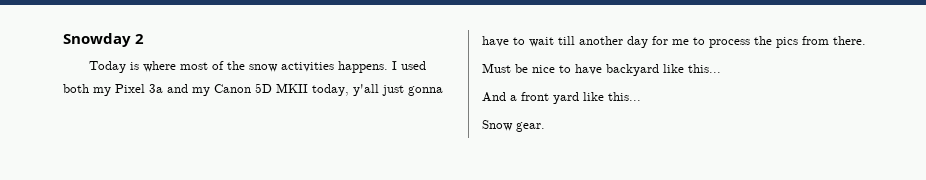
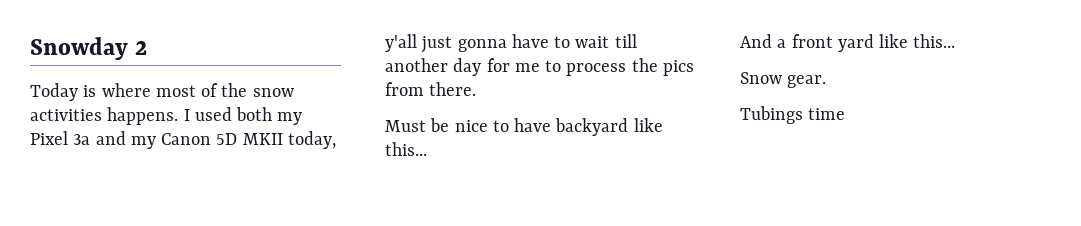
(545, 127) none -> [740,106,846,124] // Tubings time

